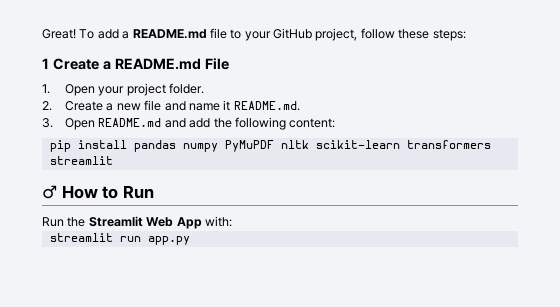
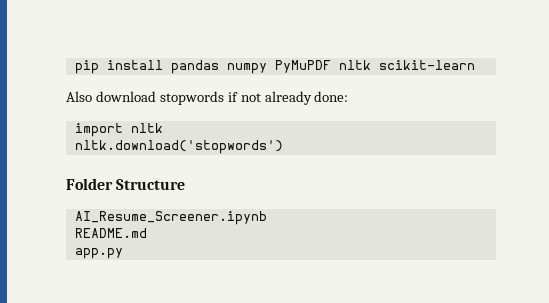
[42,28,466,41] [42,58,229,70] [42,83,205,96] [42,100,300,111] [42,117,336,130] Great! To add a README.md file to your GitHub project, follow these steps: // 1 Create a README.md File // 1. Open your project folder. // 2. Create a new file and name it README.md. // 3. Open README.md and add the following content: // -> (74, 67) none
[406,140,491,149] [49,156,113,165] [42,185,154,199] [42,216,232,229] [49,233,141,242] transformers streamlit // ♂ How to Run // Run the Streamlit Web App with: // streamlit run -> [66,91,349,105] [74,123,163,137] [74,140,283,154] [66,178,186,190] [74,211,267,225] [74,228,147,238] // Also download stopwords if not already done: // import nltk // nltk.download('stopwords') // Folder Structure // AI_Resume_Screener.ipynb // README.md //

